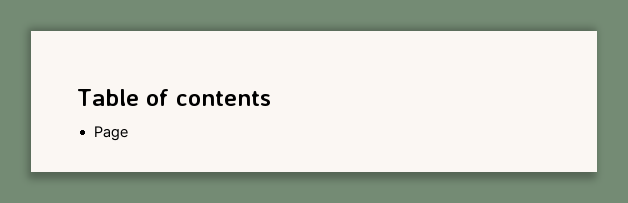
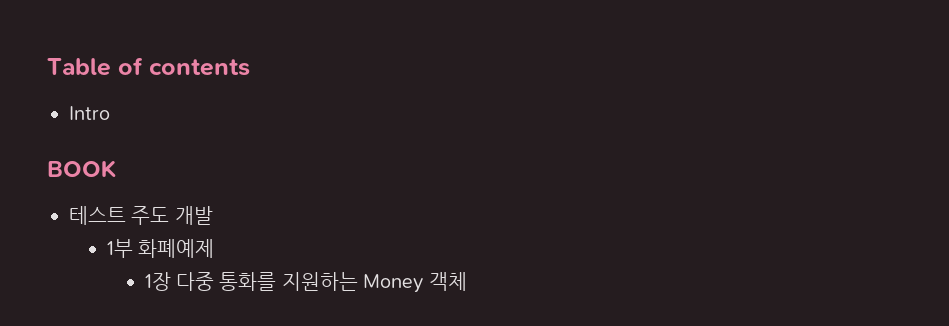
[93,126,128,141] Page -> [69,106,110,120] [47,160,116,178] [69,206,213,225] [106,239,215,258] [144,272,467,293] Intro // BOOK // 테스트 주도 개발 // 1부 화폐예제 // 1장 다중 통화를 지원하는 Money 객체

